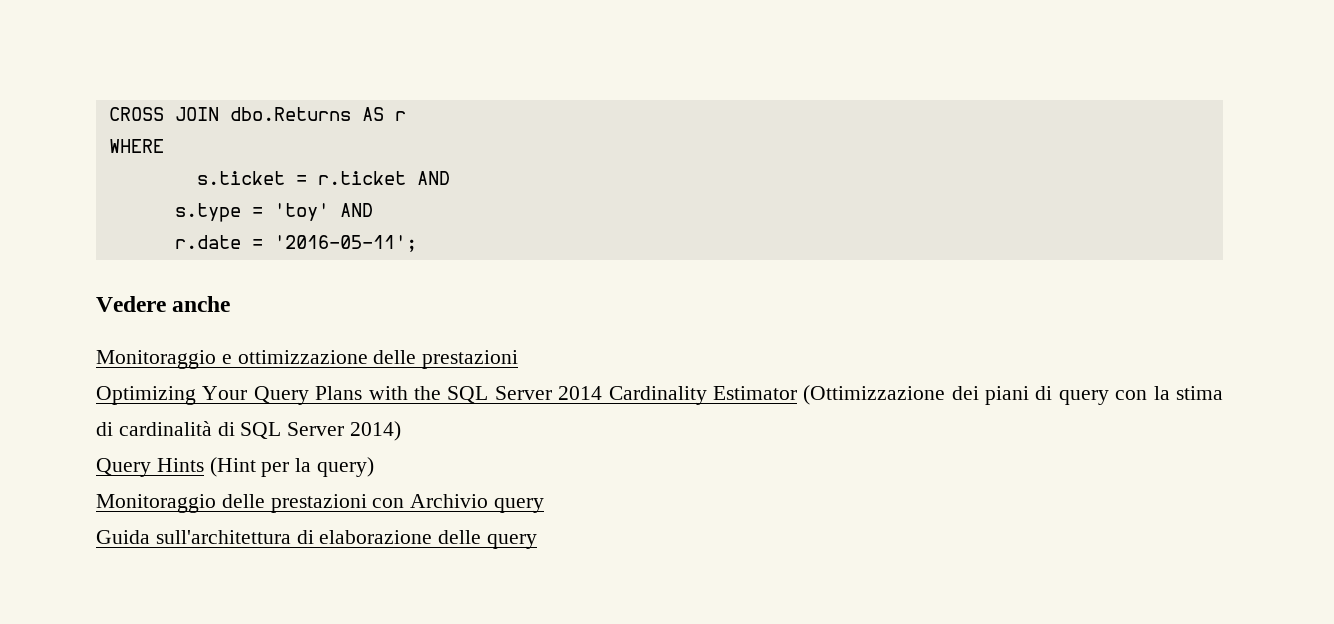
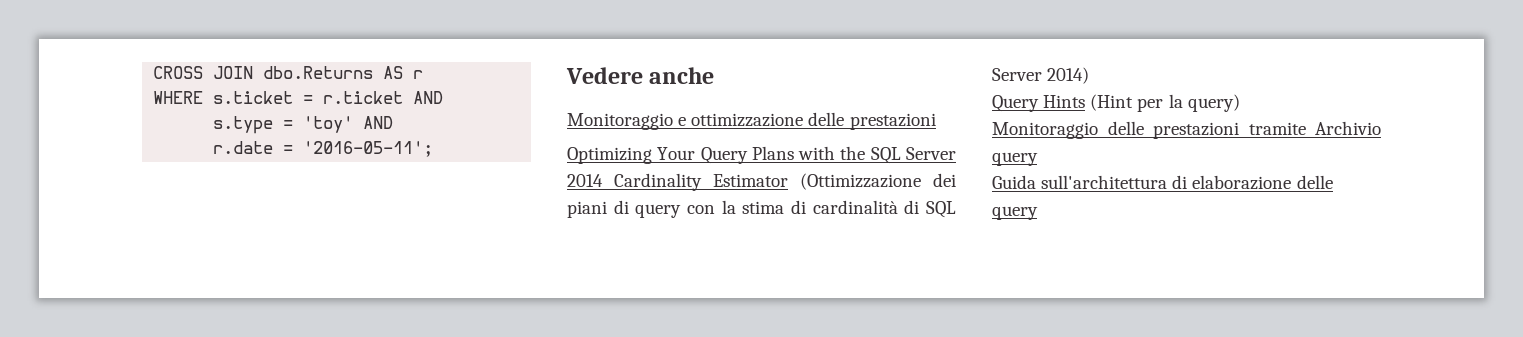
(164, 146) // -> (204, 97) none
[372,498,405,508] con -> [1248,122,1306,135] tramite

